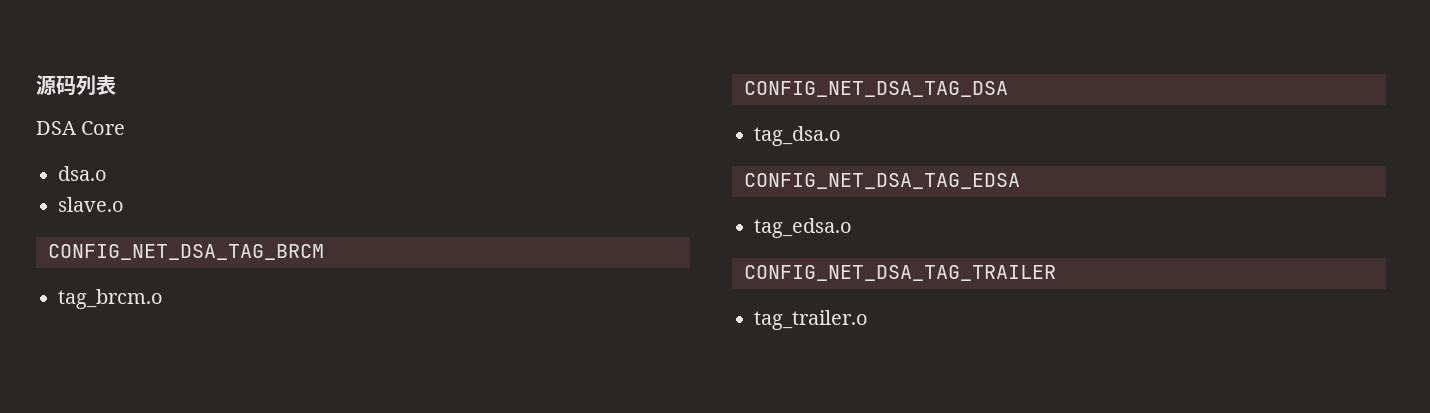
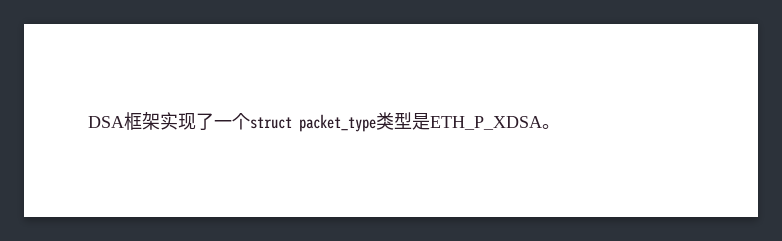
[36,75,116,96] [36,121,126,135] [58,166,107,181] [58,197,124,212] [48,244,324,260] [58,289,163,309] [744,81,1008,97] [754,126,841,146] [744,173,1020,189] [754,218,852,238] [744,265,1056,281] [754,310,868,330] 源码列表 // DSA Core // dsa.o // slave.o // CONFIG_NET_DSA_TAG_BRCM // tag_brcm.o // CONFIG_NET_DSA_TAG_DSA // tag_dsa.o // CONFIG_NET_DSA_TAG_EDSA // tag_edsa.o // CONFIG_NET_DSA_TAG_TRAILER // tag_trailer.o -> [88,112,560,132] DSA框架实现了一个struct packet_type类型是ETH_P_XDSA。

